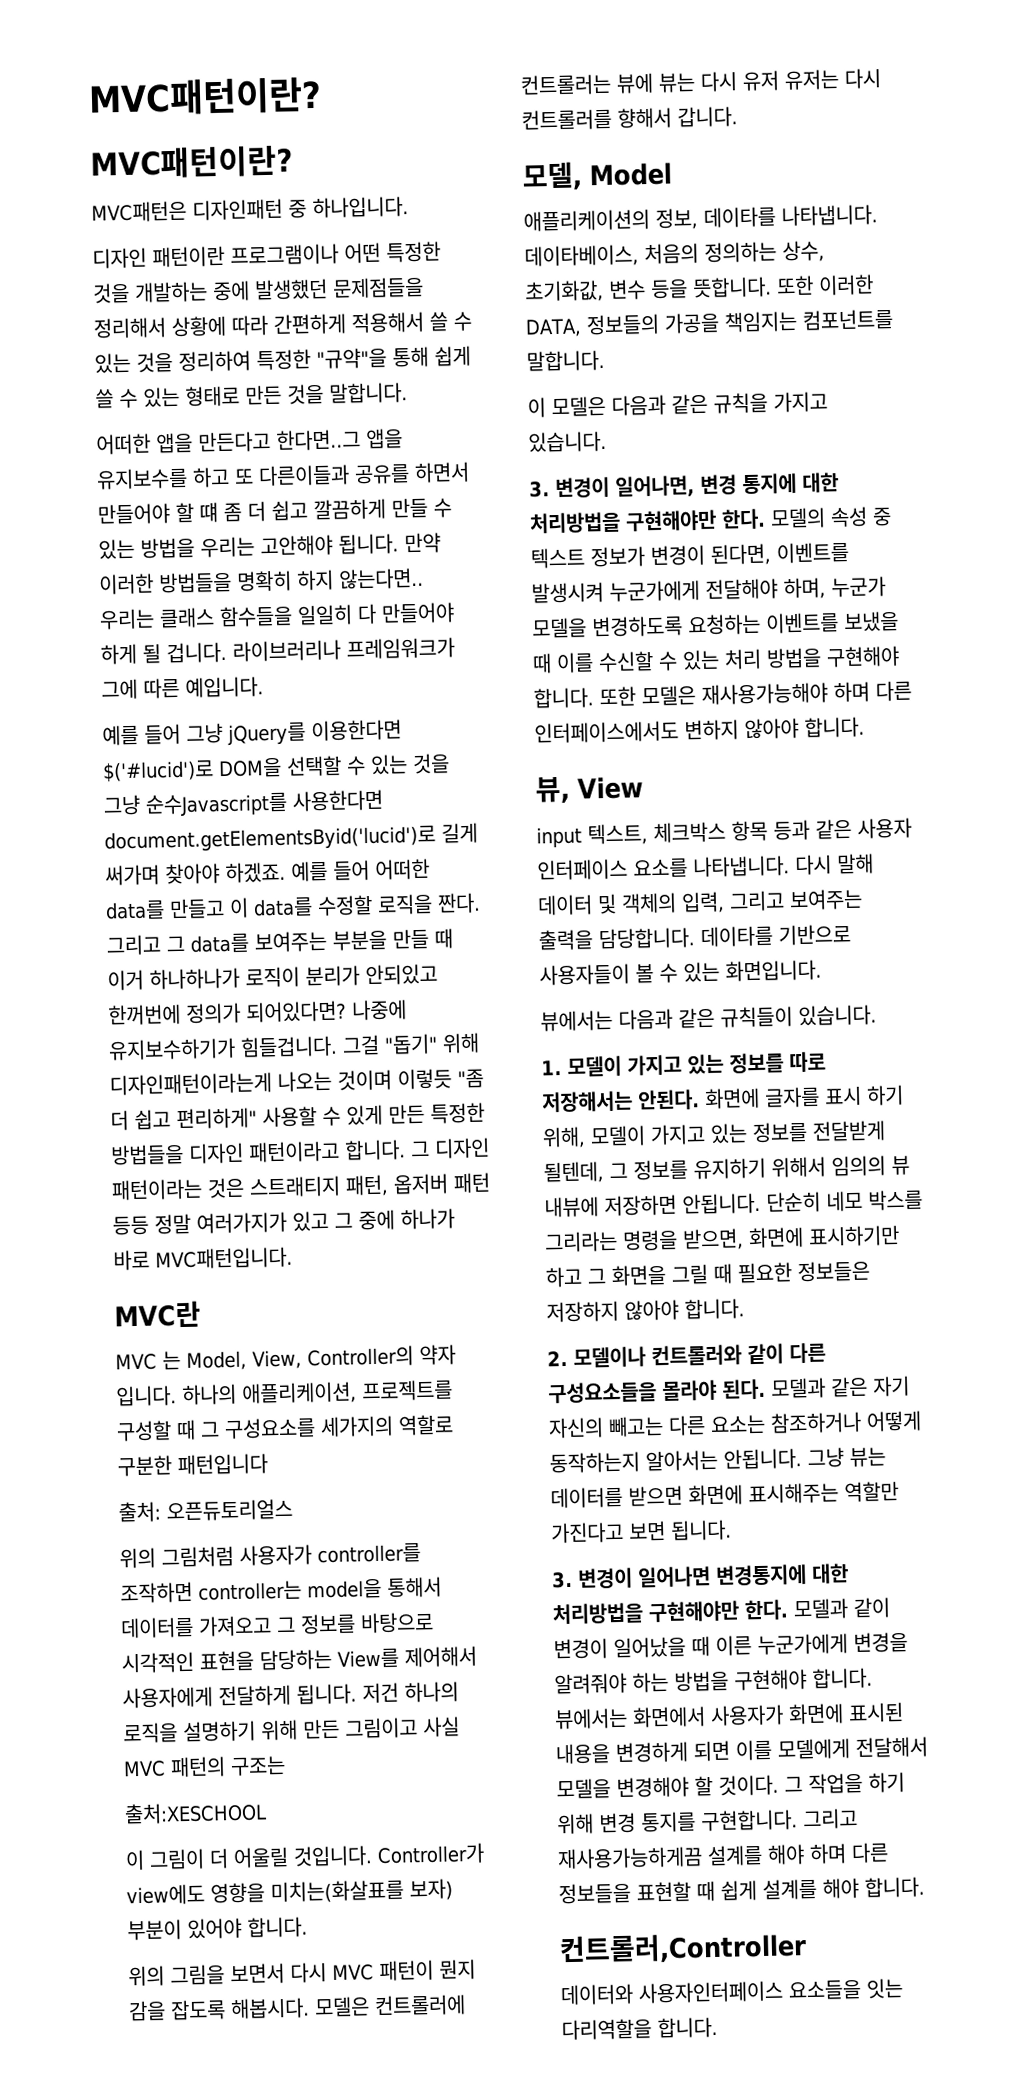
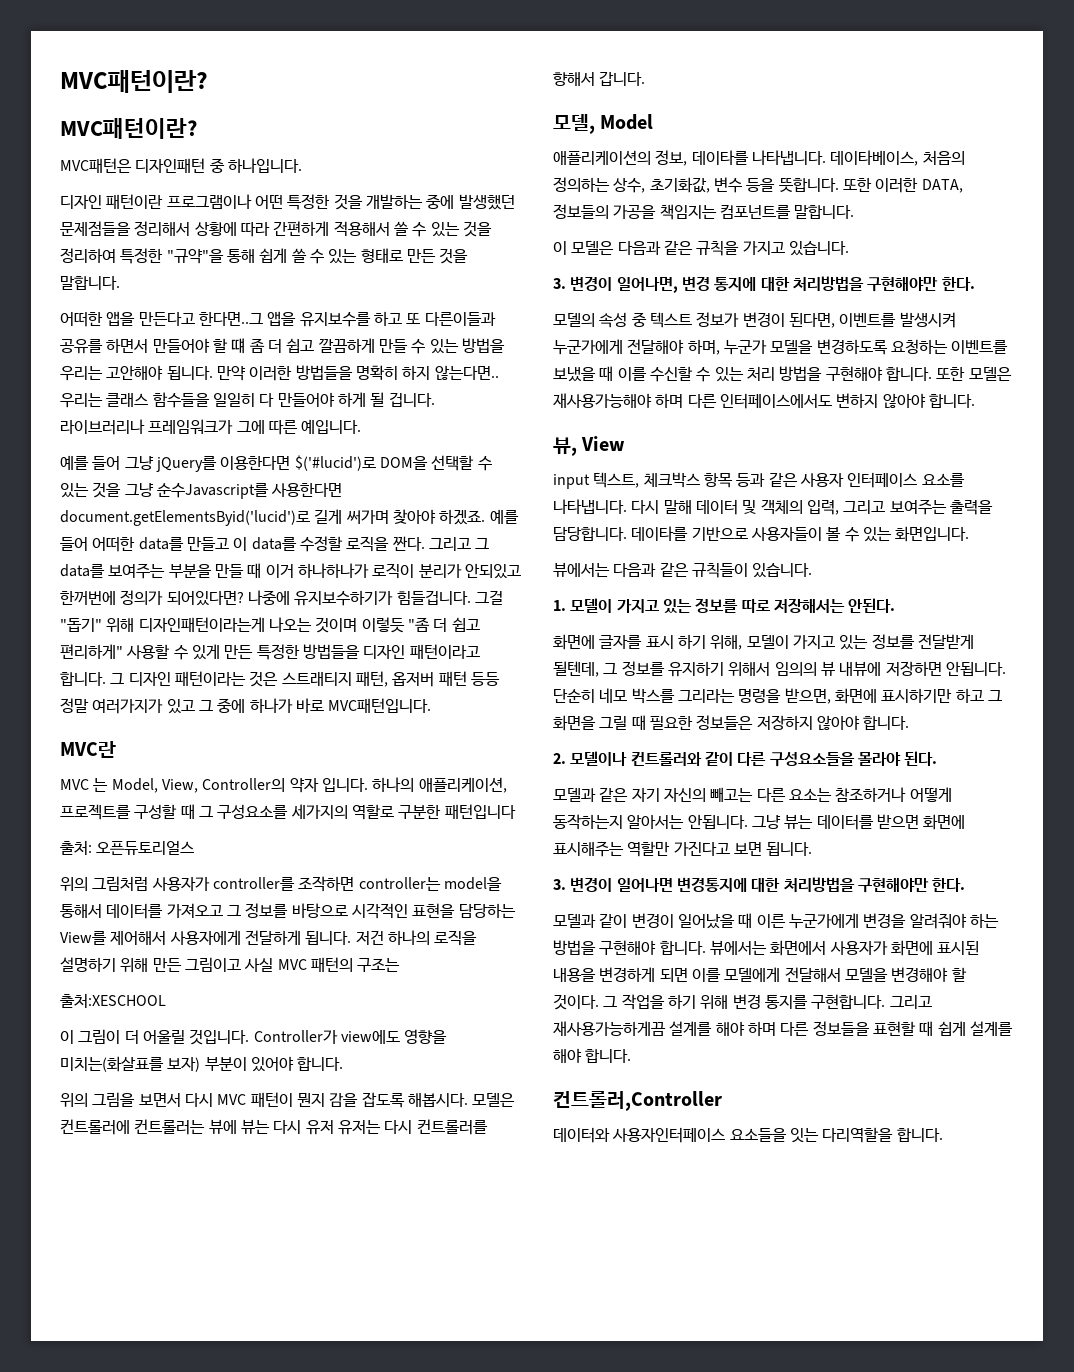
(766, 519) none -> (975, 284) //
(700, 1100) none -> (896, 605) //
(766, 1389) none -> (938, 758) //
(789, 1610) none -> (966, 885) //

